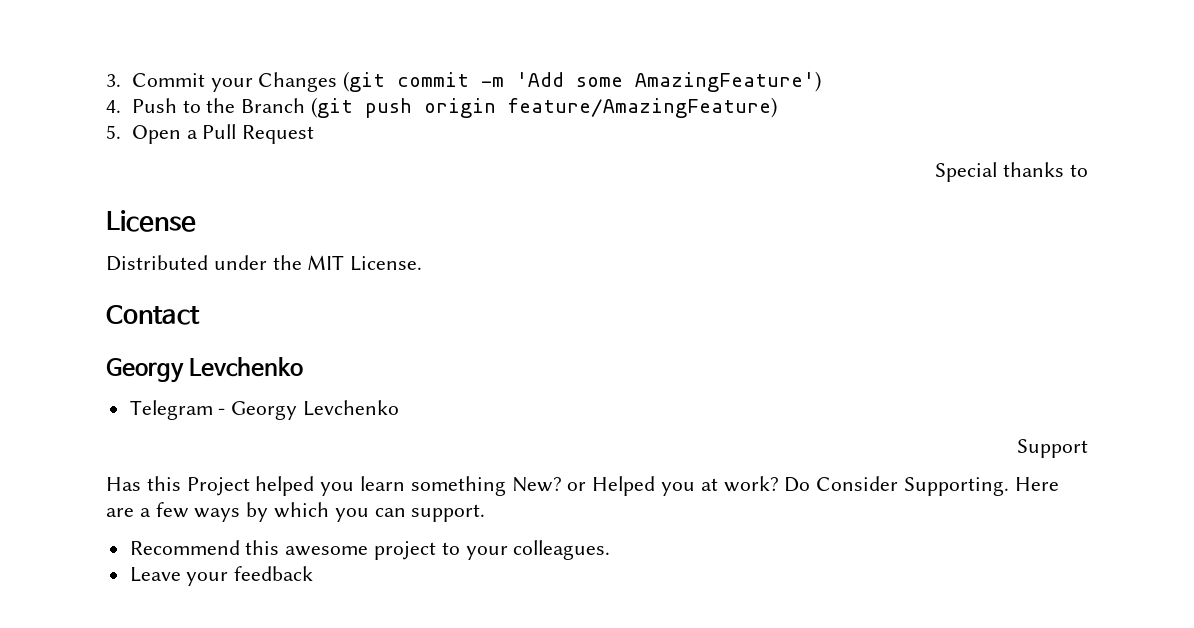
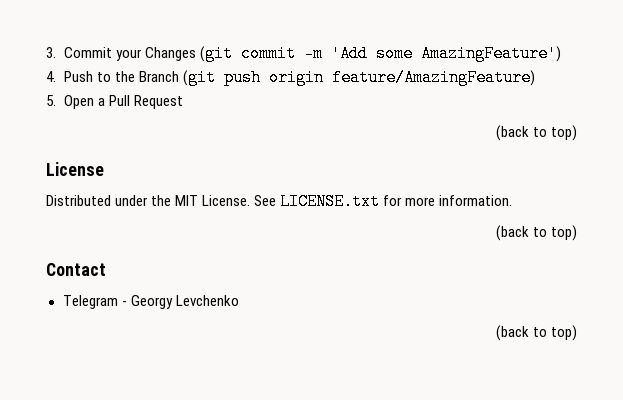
[935,162,1088,182] Special thanks to -> [495,125,577,141] (back to top)
(423, 263) none -> [254,193,513,210] [495,225,577,241] See LICENSE.txt for more information. // (back to top)
[106,357,304,383] // Georgy Levchenko -> (106, 269) none
[1017,439,1088,458] [106,476,1059,496] [106,502,486,522] [129,540,611,560] [129,566,314,586] Support // Has this Project helped you learn something New? or Helped you at work? Do Consider Supporting. Here are a few ways by which you can support. // Recommend this awesome project to your colleagues. // Leave your feedback -> [495,325,577,341] (back to top)

